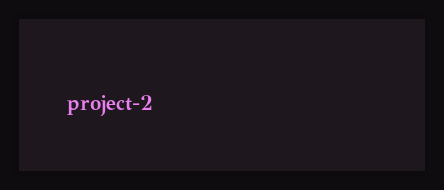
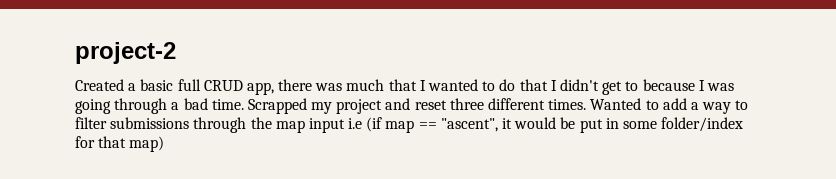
(153, 105) none -> [75,79,734,95] [75,98,749,114] [75,117,744,133] [75,136,165,152] // Created a basic full CRUD app, there was much that I wanted to do that I didn't get to because I was going through a bad time. Scrapped my project and reset three different times. Wanted to add a way to filter submissions through the map input i.e (if map == "ascent", it would be put in some folder/index for that map)

